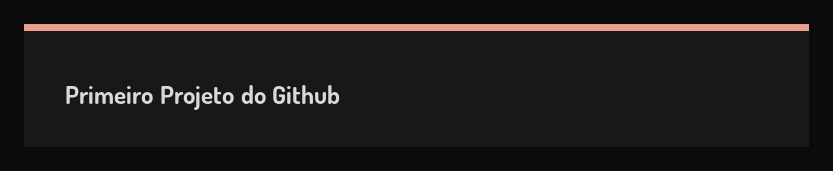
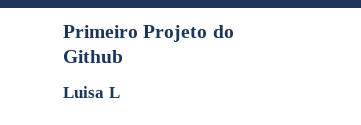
(341, 94) none -> [63,86,120,98] // Luisa L

